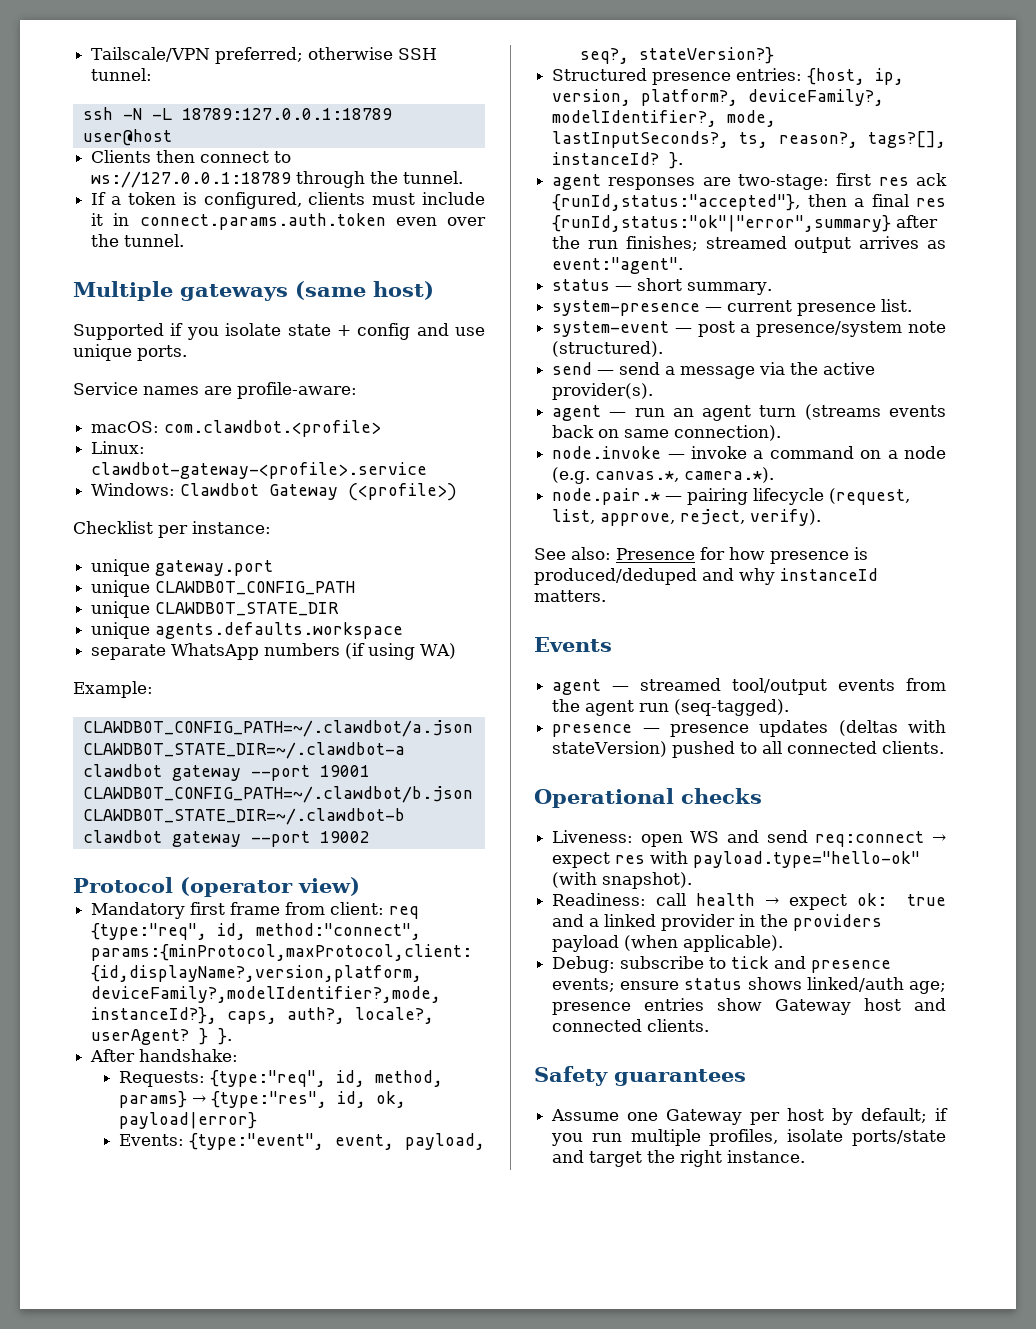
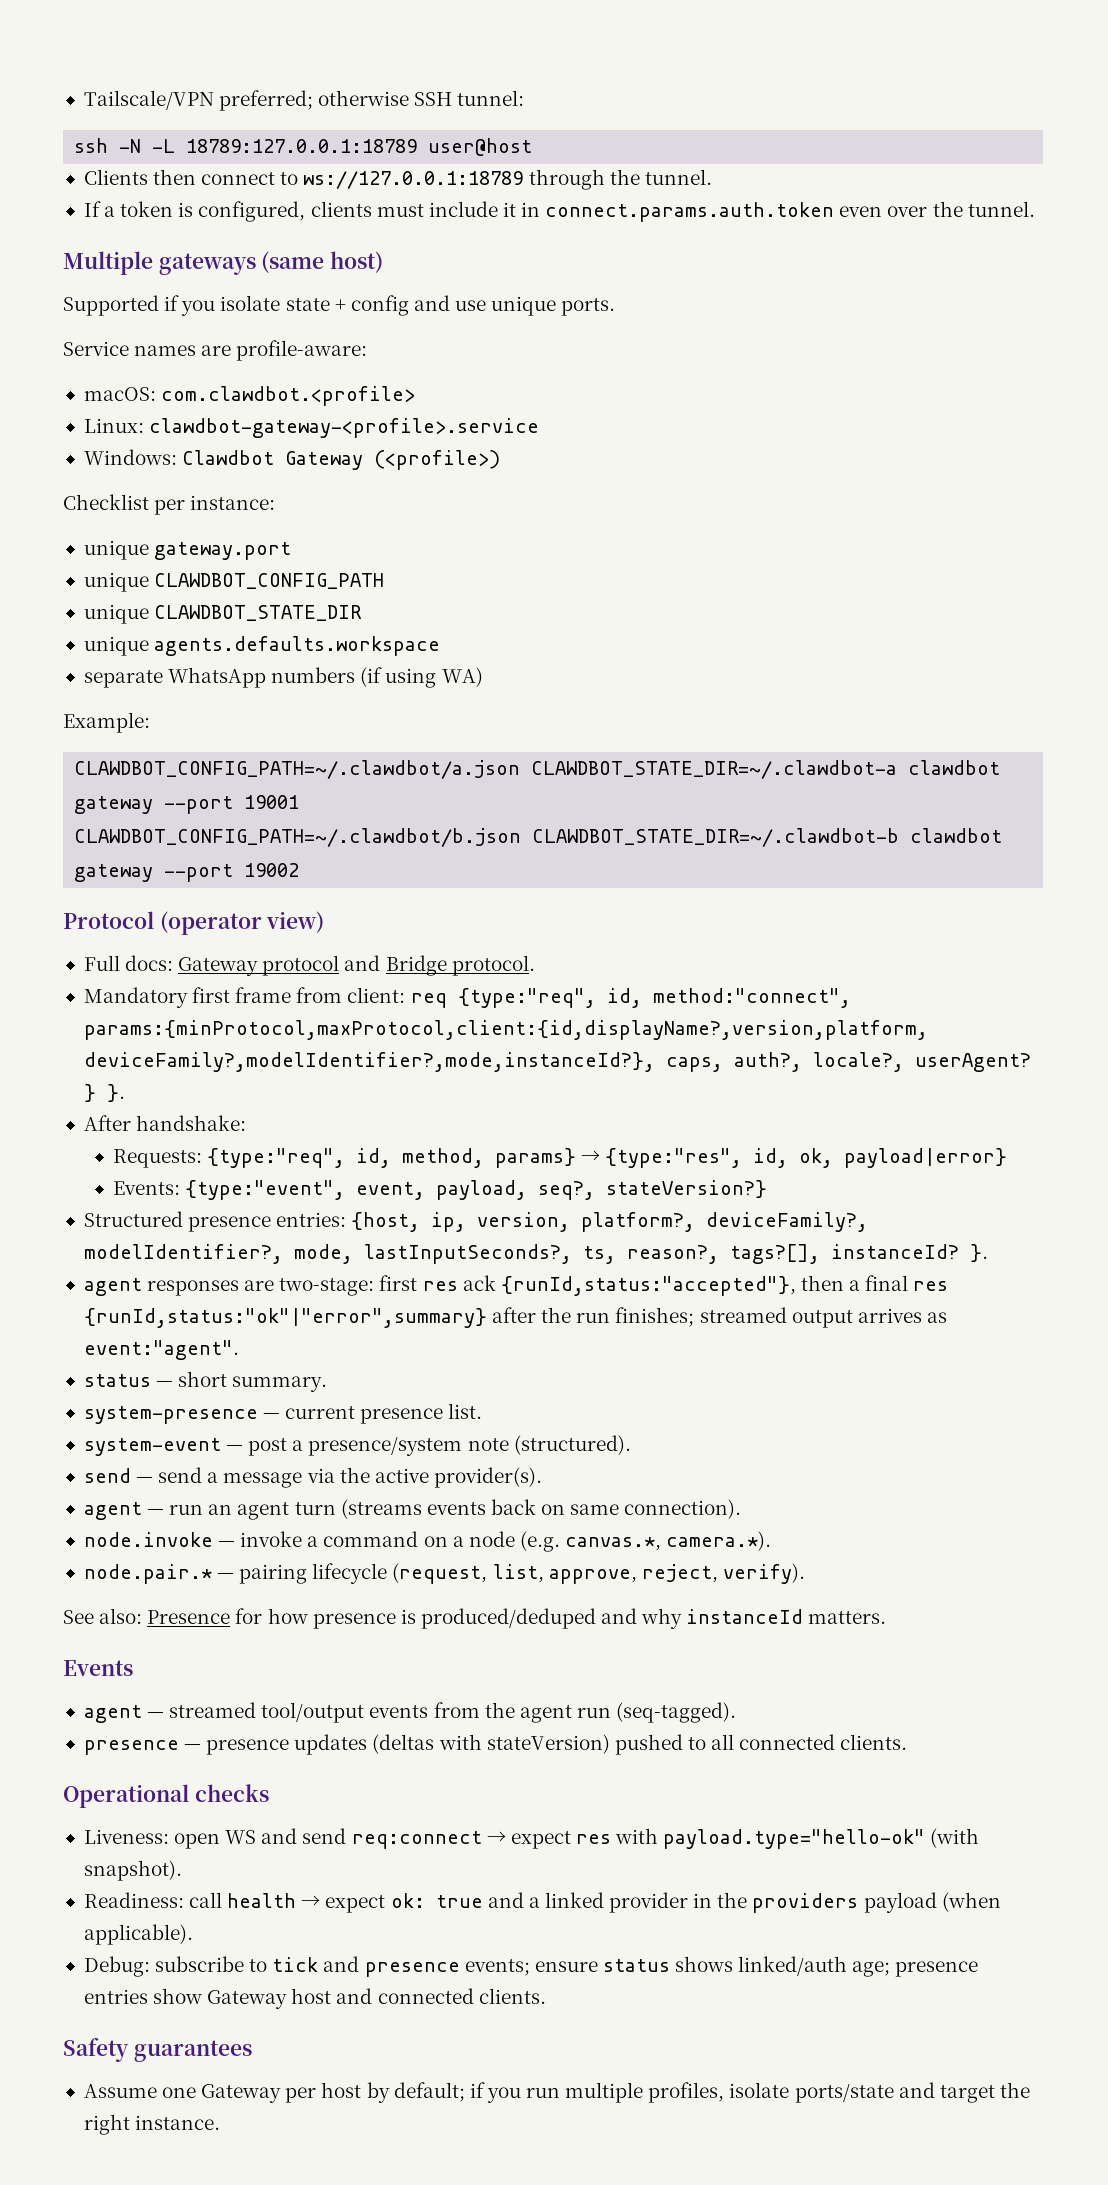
(360, 886) none -> [83,955,535,976] // Full docs: Gateway protocol and Bridge protocol.

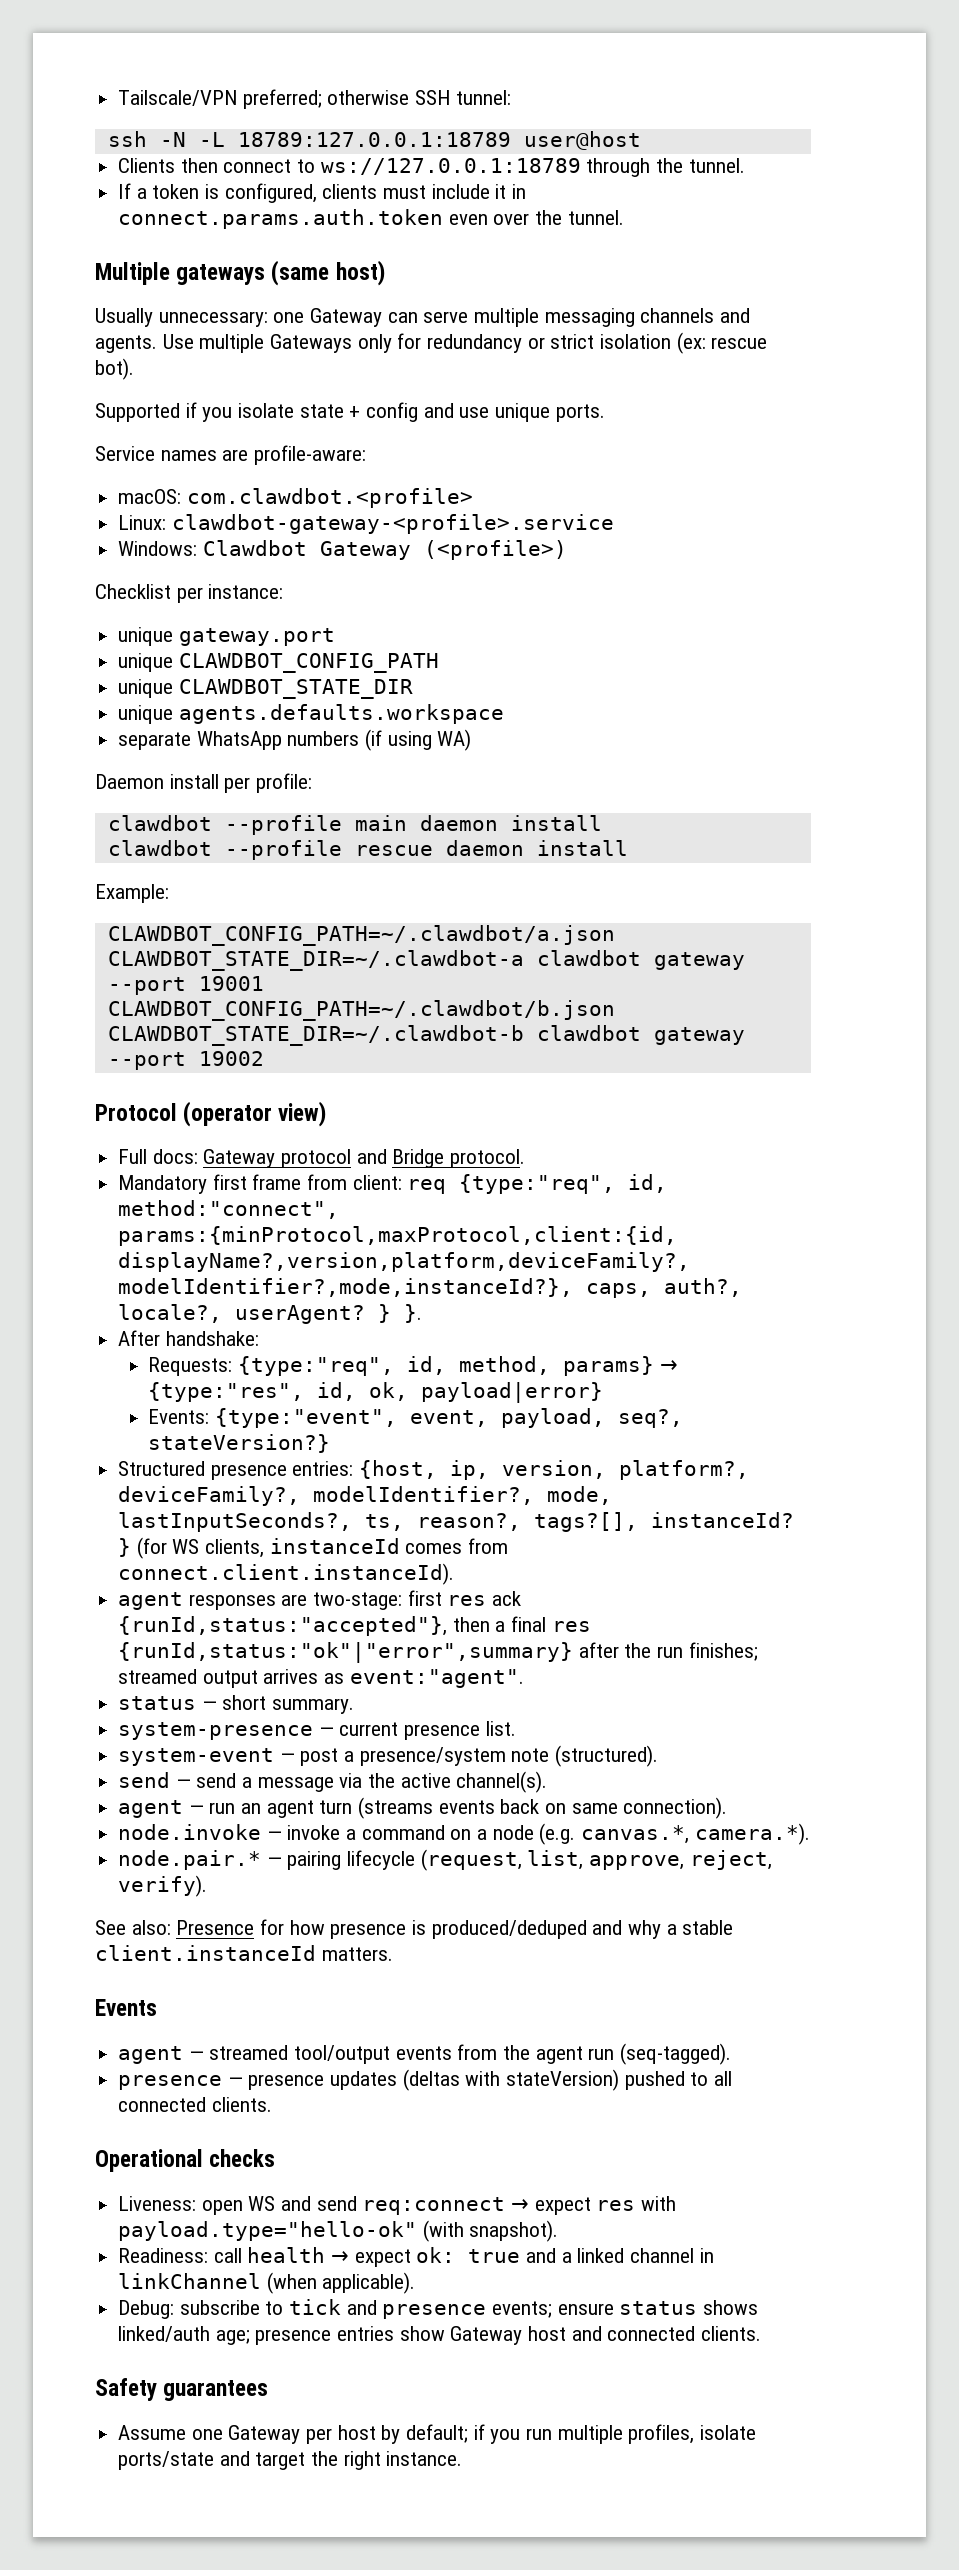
(384, 262) none -> [95,308,751,327] [95,332,768,354] [95,358,134,380] // Usually unnecessary: one Gateway can serve multiple messaging channels and agents. Use multiple Gateways only for redundancy or strict isolation (ex: rescue bot).
(483, 677) none -> [95,773,313,793] [107,815,602,835] [107,840,628,860] // Daemon install per profile: // clawdbot --profile main daemon install // clawdbot --profile rescue daemon install
[969,1244,988,1262] }. -> [118,1537,509,1559] [118,1563,455,1585] } (for WS clients, instanceId comes from connect.client.instanceId).
[433,1467,542,1488] provider(s). -> [456,1771,548,1793] channel(s).
[686,1609,804,1624] instanceId -> [666,1920,734,1935] [95,1945,316,1961] a stable client.instanceId
[609,1892,937,1913] provider in the providers payload -> [630,2248,714,2263] [118,2273,262,2289] channel in linkChannel

